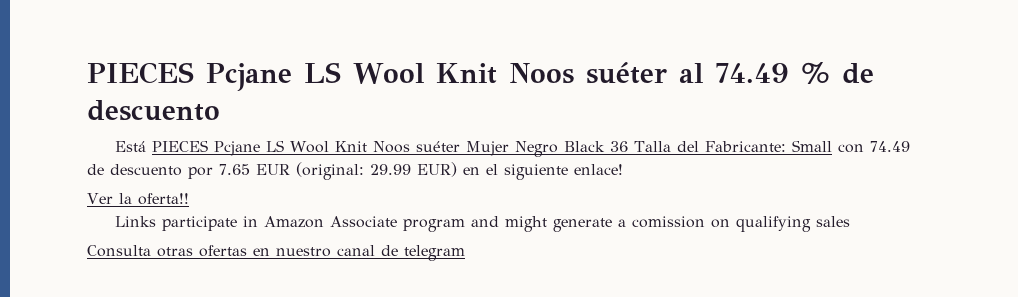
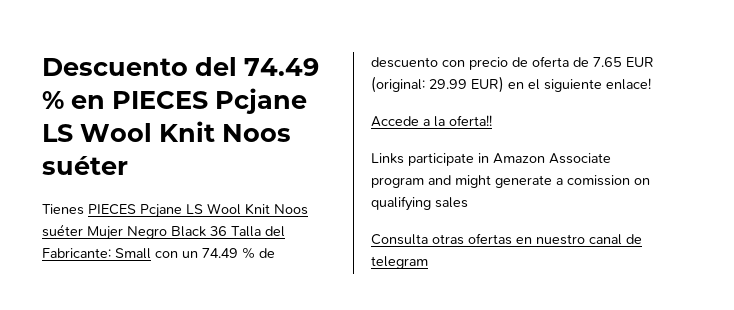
[87,62,874,91] [87,100,220,121] [114,141,146,152] PIECES Pcjane LS Wool Knit Noos suéter al 74.49 % de descuento // Está -> [42,57,319,76] [42,88,307,114] [42,121,291,142] [42,156,128,175] [42,204,84,215] Descuento del 74.49 % en PIECES Pcjane LS Wool Knit Noos suéter // Tienes
[869,141,910,152] [87,164,213,179] 74.49 de descuento por -> [182,247,275,259] [371,56,589,70] un 74.49 % de descuento con precio de oferta de
[87,193,113,204] Ver -> [371,116,430,127] Accede a

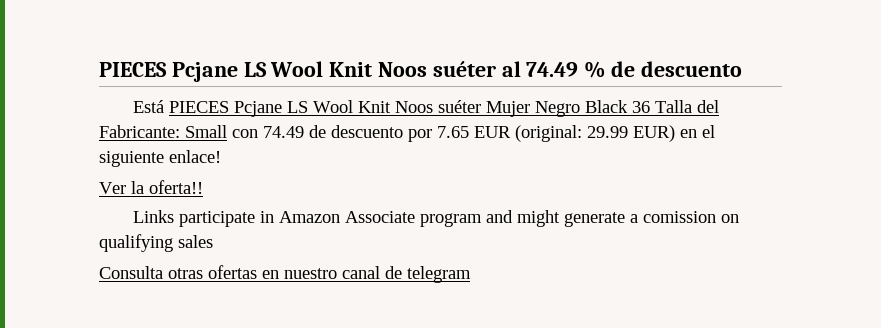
[42,57,319,76] [42,88,307,114] [42,121,291,142] [42,156,128,175] [42,204,84,215] Descuento del 74.49 % en PIECES Pcjane LS Wool Knit Noos suéter // Tienes -> [99,61,742,82] [133,100,165,113] PIECES Pcjane LS Wool Knit Noos suéter al 74.49 % de descuento // Está
[182,247,275,259] [371,56,589,70] un 74.49 % de descuento con precio de oferta de -> [263,125,432,142] 74.49 de descuento por
[371,116,430,127] Accede a -> [99,182,126,194] Ver

